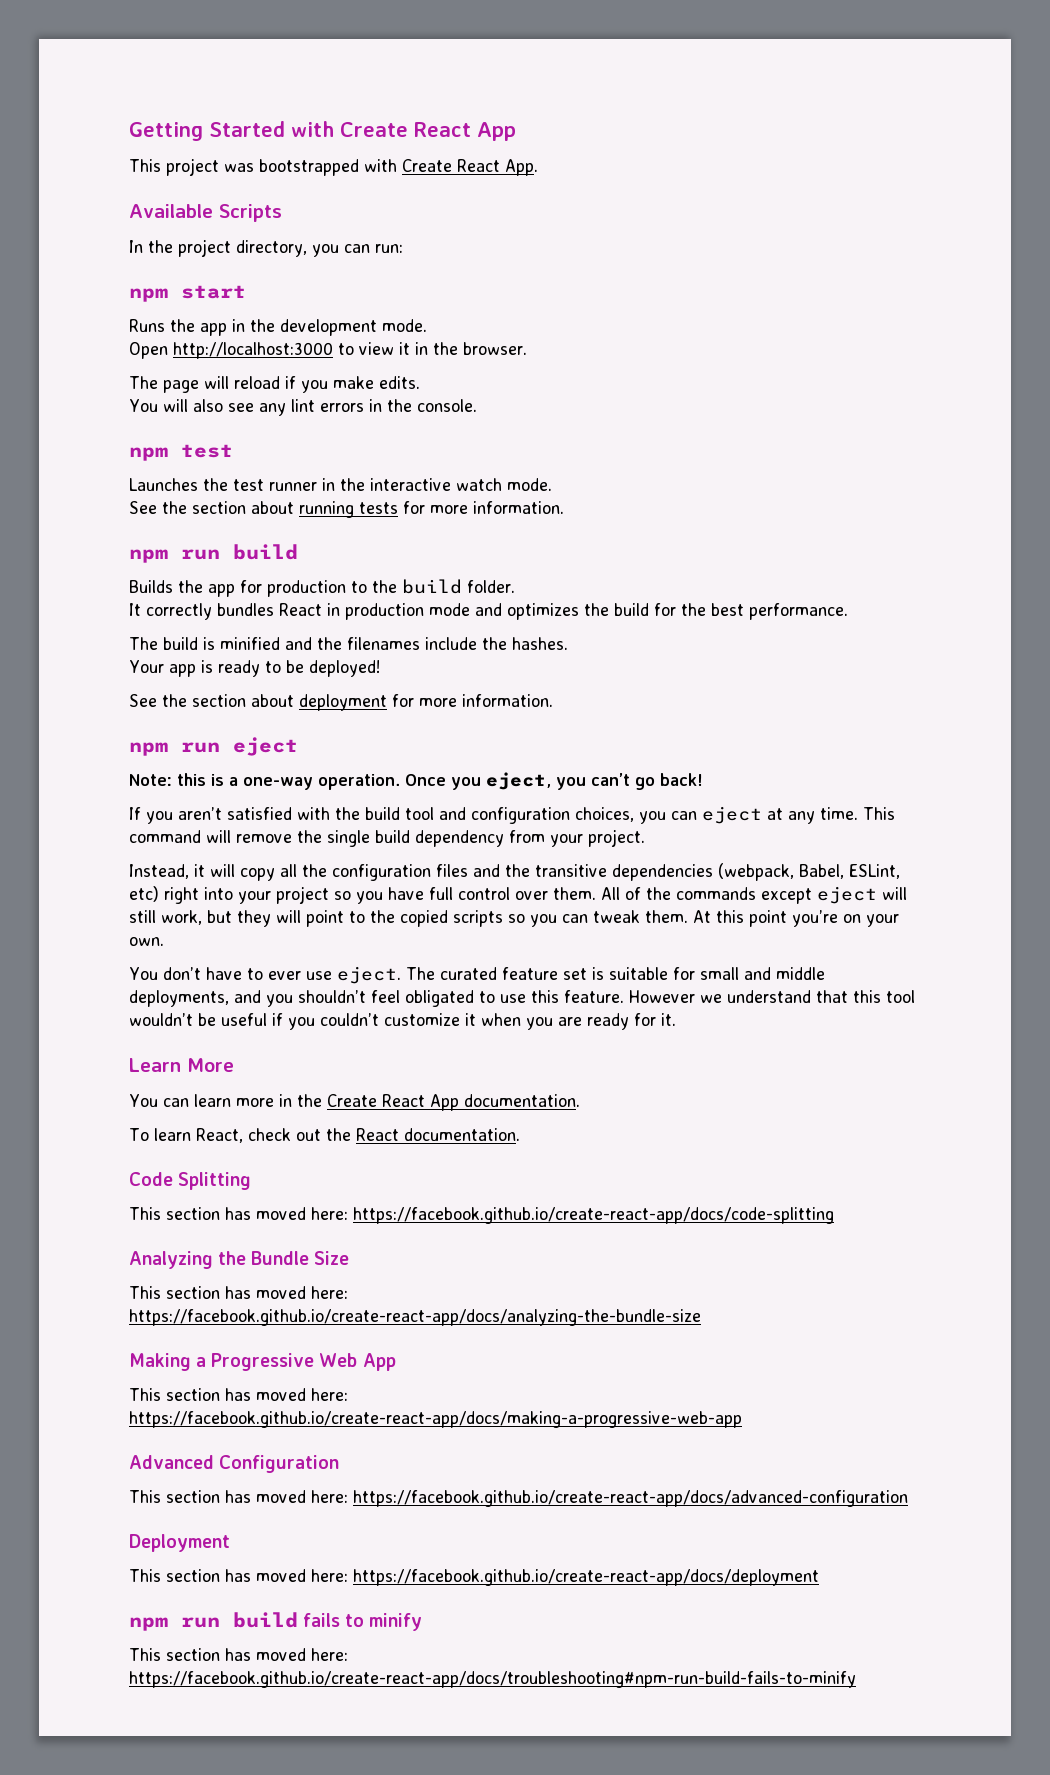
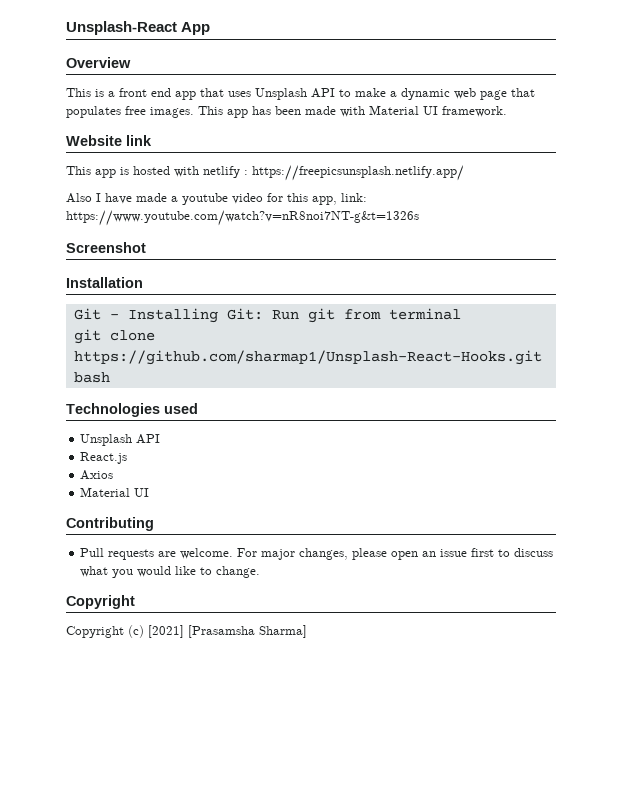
[129,121,516,141] [129,158,538,176] [129,204,282,222] [129,239,403,257] [129,285,246,302] [129,319,427,336] [129,342,527,359] [129,376,420,393] [129,399,477,416] [129,444,233,461] [129,478,552,491] [129,501,564,518] [129,544,298,563] [129,579,515,597] [129,603,848,620] [129,637,568,650] [129,660,380,677] [129,694,553,711] [129,737,298,756] [129,772,703,790] [129,806,895,824] [129,829,645,847] [129,863,900,881] [129,886,907,904] [129,910,899,927] [129,937,164,946] [129,966,825,984] [129,990,915,1007] [129,1013,676,1030] [129,1058,234,1072] [129,1094,580,1111] [129,1128,520,1143] [129,1172,252,1190] [129,1207,834,1224] [129,1251,350,1269] [129,1286,348,1299] [129,1309,701,1326] [129,1353,396,1371] [129,1388,348,1401] [129,1411,742,1428] [129,1455,340,1473] [129,1490,908,1507] [129,1534,230,1552] [129,1569,819,1586] [129,1612,423,1631] [129,1648,348,1661] [129,1671,856,1688] Getting Started with Create React App // This project was bootstrapped with Create React App. // Available Scripts // In the project directory, you can run: // npm start // Runs the app in the development mode. // Open http://localhost:3000 to view it in the browser. // The page will reload if you make edits. // You will also see any lint errors in the console. // npm test // Launches the test runner in the interactive watch mode. // See the section about running tests for more information. // npm run build // Builds the app for production to the build folder. // It correctly bundles React in production mode and optimizes the build for the best performance. // The build is minified and the filenames include the hashes. // Your app is ready to be deployed! // See the section about deployment for more information. // npm run eject // Note: this is a one-way operation. Once you eject, you can’t go back! // If you aren’t satisfied with the build tool and configuration choices, you can eject at any time. This command will remove the single build dependency from your project. // Instead, it will copy all the configuration files and the transitive dependencies (webpack, Babel, ESLint, etc) right into your project so you have full control over them. All of the commands except eject will still work, but they will point to the copied scripts so you can tweak them. At this point you’re on your own. // You don’t have to ever use eject. The curated feature set is suitable for small and middle deployments, and you shouldn’t feel obligated to use this feature. However we understand that this tool wouldn’t be useful if you couldn’t customize it when you are ready for it. // Learn More // You can learn more in the Create React App documentation. // To learn React, check out the React documentation. // Code Splitting // This section has moved here: https://facebook.github.io/create-react-app/docs/code-splitting // Analyzing the Bundle Size // This section has moved here: https://facebook.github.io/create-react-app/docs/analyzing-the-bundle-size // Making a Progressive Web App // This section has moved here: https://facebook.github.io/create-react-app/docs/making-a-progressive-web-app // Advanced Configuration // This section has moved here: https://facebook.github.io/create-react-app/docs/advanced-configuration // Deployment // This section has moved here: https://facebook.github.io/create-react-app/docs/deployment // npm run build fails to minify // This section has moved here: https://facebook.github.io/create-react-app/docs/troubleshooting#npm-run-build-fails-to-minify -> [66,21,211,35] [66,57,131,68] [66,88,535,100] [66,105,507,118] [66,135,152,146] [66,165,464,181] [66,193,367,205] [66,210,419,226] [66,242,146,253] [66,277,143,288] [73,308,461,323] [73,329,155,344] [73,350,542,365] [73,372,110,383] [66,403,198,417] [80,434,161,446] [80,452,128,464] [80,470,114,480] [80,487,150,497] [66,517,154,531] [80,548,554,560] [80,566,261,578] [66,595,135,609] [66,625,307,638] Unsplash-React App // Overview // This is a front end app that uses Unsplash API to make a dynamic web page that populates free images. This app has been made with Material UI framework. // Website link // This app is hosted with netlify : https://freepicsunsplash.netlify.app/ // Also I have made a youtube video for this app, link: https://www.youtube.com/watch?v=nR8noi7NT-g&t=1326s // Screenshot // Installation // Git - Installing Git: Run git from terminal // git clone https://github.com/sharmap1/Unsplash-React-Hooks.git bash // Technologies used // Unsplash API // React.js // Axios // Material UI // Contributing // Pull requests are welcome. For major changes, please open an issue first to discuss what you would like to change. // Copyright // Copyright (c) [2021] [Prasamsha Sharma]

